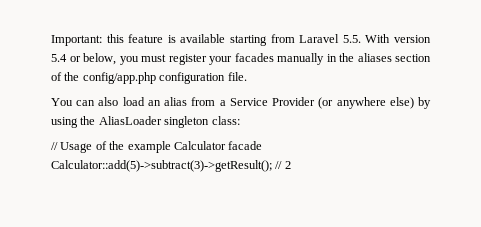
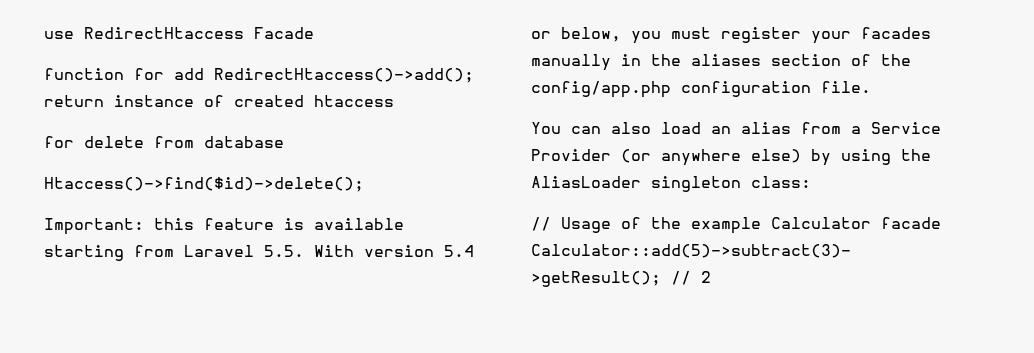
(51, 40) none -> [44,27,314,39] [44,68,474,83] [44,95,394,107] [44,136,284,148] [44,177,364,192] use RedirectHtaccess Facade // function for add RedirectHtaccess()->add(); return instance of created htaccess // for delete from database // Htaccess()->find($id)->delete(); //

